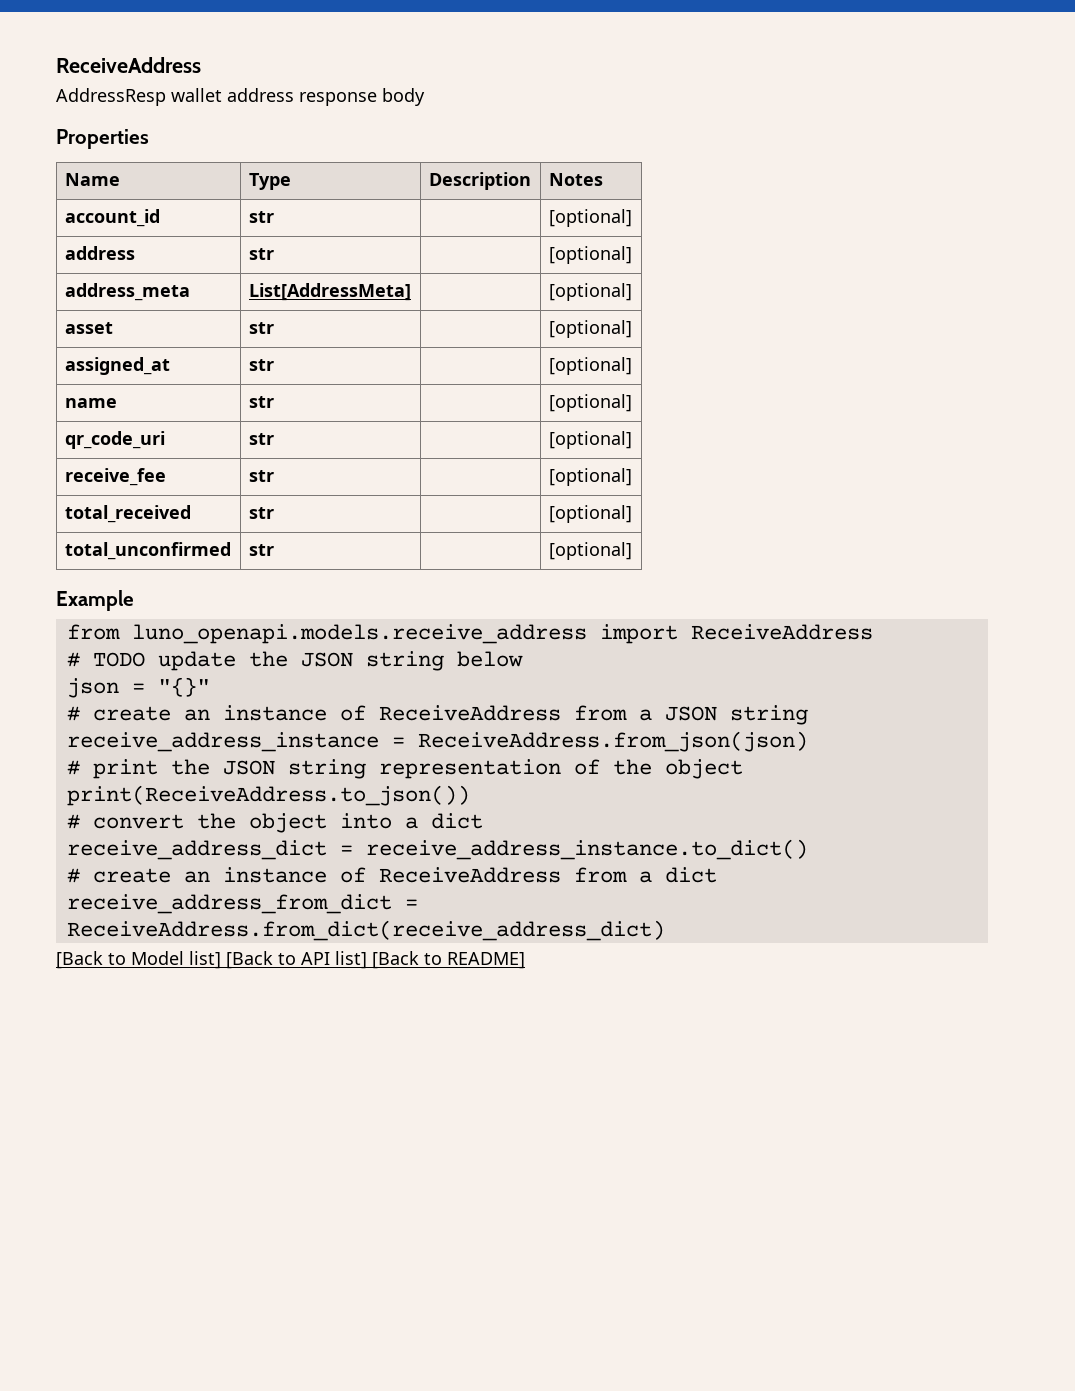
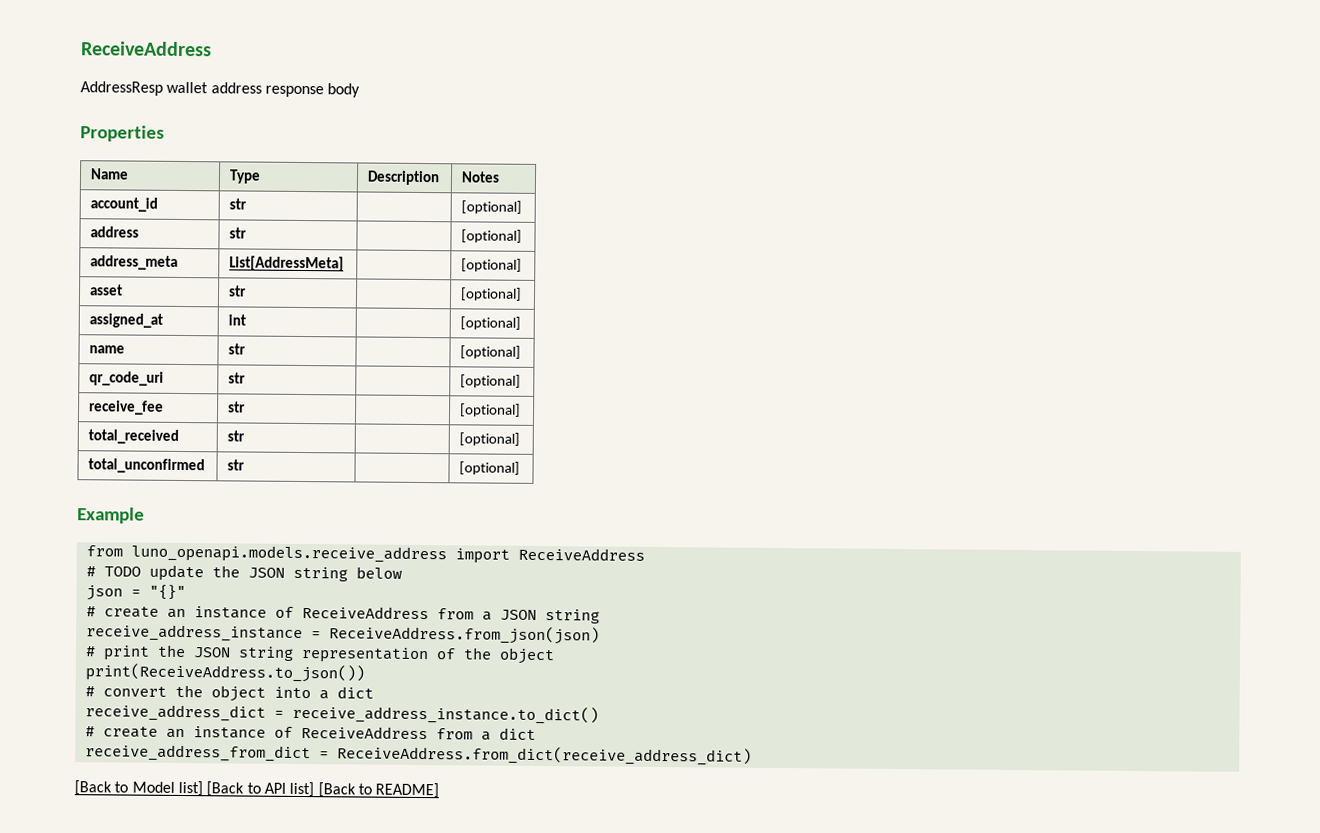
[248,359,274,371] str -> [228,314,247,326] int

